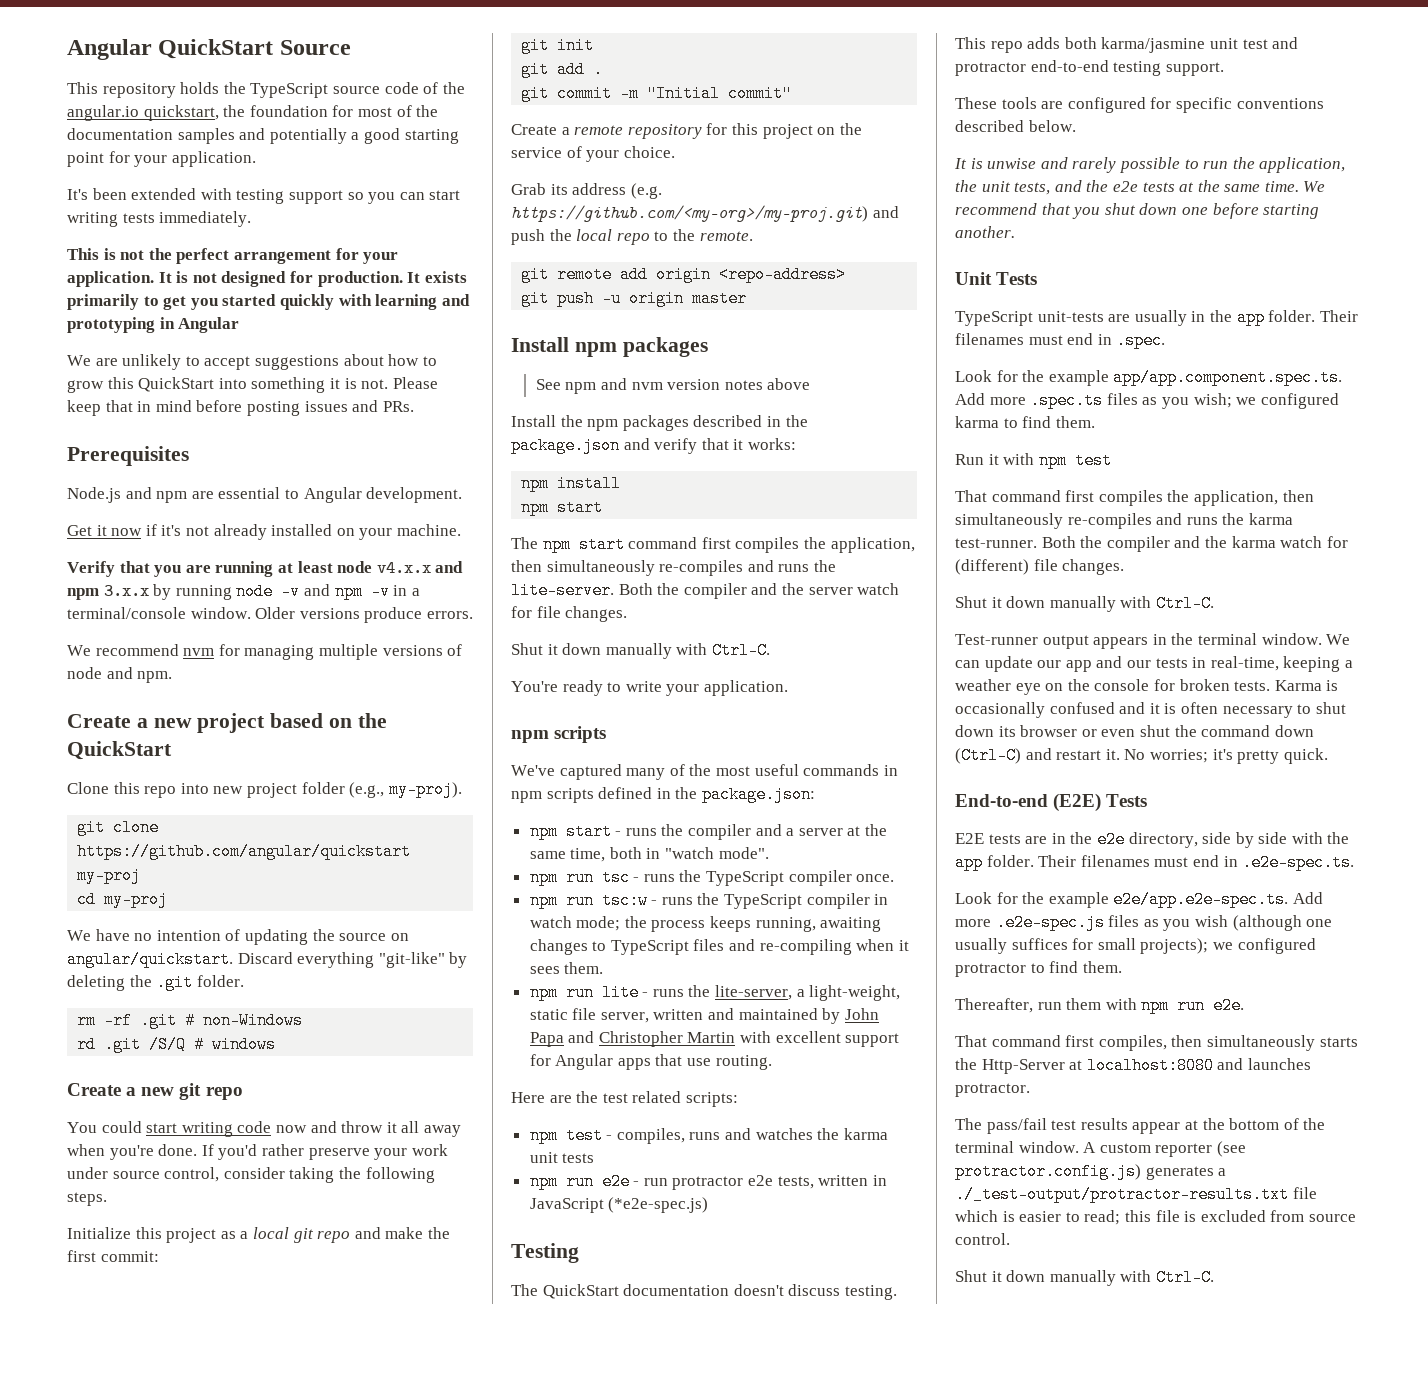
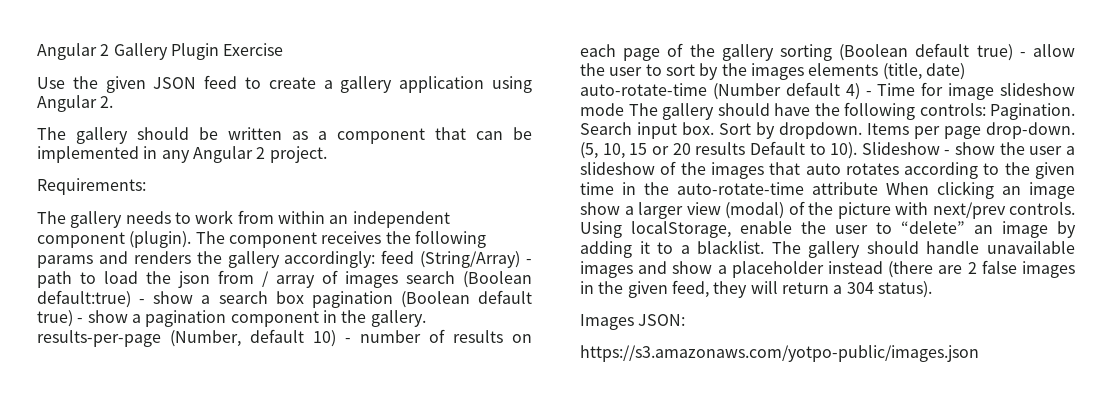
[67,39,351,60] [67,82,465,98] [67,105,439,121] [67,128,459,144] [67,151,256,167] [67,188,461,204] [67,211,252,227] [67,248,399,264] [67,271,467,287] [67,294,470,310] [67,317,240,333] [67,354,437,370] [67,377,438,393] [67,400,414,416] [67,446,189,466] [67,487,463,503] [67,524,461,540] [67,561,464,577] [67,583,420,600] [67,607,473,623] [67,644,463,660] [67,667,173,683] [67,713,387,733] [67,741,172,760] [67,781,462,798] [77,819,160,836] [77,843,412,860] [77,867,142,884] [77,891,169,908] [67,929,409,945] [67,951,468,968] [67,974,244,991] [77,1012,304,1029] [77,1036,277,1053] [67,1083,243,1100] [67,1121,461,1137] [67,1144,448,1160] [67,1167,435,1183] [67,1192,107,1206] [67,1227,450,1243] [67,1250,159,1262] [521,37,595,54] [521,61,604,78] [521,85,793,102] [511,123,862,139] [511,146,675,162] [511,183,662,199] [511,205,899,222] [511,229,753,245] [521,266,847,283] [521,290,748,307] [511,337,708,357] [535,378,811,394] [511,415,808,431] [511,437,796,454] [521,475,622,492] [521,499,604,516] [511,536,915,553] [511,560,836,576] [511,582,900,599] [511,606,628,622] [511,642,770,659] [511,680,788,696] [511,726,607,743] [511,764,898,780] [511,786,815,803] [529,823,888,840] [529,847,769,862] [529,869,895,886] [529,892,889,909] [529,916,882,932] [529,939,909,955] [529,962,604,974] [529,984,901,1001] [529,1008,879,1024] [529,1031,900,1047] [529,1054,772,1070] [511,1091,738,1107] [529,1127,888,1144] [529,1152,595,1163] [529,1173,887,1190] [529,1197,709,1213] [511,1243,579,1263] [511,1284,897,1300] [955,37,1299,53] [955,60,1224,76] [955,97,1324,113] [955,120,1076,132] [954,157,1346,173] [955,180,1326,195] [955,203,1320,219] [955,226,1015,238] [955,272,1038,285] [955,309,1358,326] [955,332,1166,349] [955,369,1343,386] [955,392,1339,409] [955,416,1095,428] [955,452,1112,469] [955,490,1314,506] [955,513,1293,529] [955,536,1348,552] [955,559,1125,575] [955,595,1214,612] [955,633,1351,649] [955,656,1353,672] [955,679,1339,695] [955,702,1346,718] [955,725,1314,737] [955,747,1328,764] [955,793,1148,812] [955,831,1350,848] [955,854,1355,871] [955,891,1323,908] [955,914,1333,931] [955,938,1316,954] [955,961,1122,977] [955,997,1245,1014] [955,1035,1358,1051] [955,1057,1311,1074] [955,1083,1030,1097] [955,1118,1326,1134] [955,1141,1246,1157] [955,1163,1227,1180] [955,1186,1317,1203] [955,1210,1356,1225] [955,1233,1010,1245] [955,1269,1214,1286] Angular QuickStart Source // This repository holds the TypeScript source code of the angular.io quickstart, the foundation for most of the documentation samples and potentially a good starting point for your application. // It's been extended with testing support so you can start writing tests immediately. // This is not the perfect arrangement for your application. It is not designed for production. It exists primarily to get you started quickly with learning and prototyping in Angular // We are unlikely to accept suggestions about how to grow this QuickStart into something it is not. Please keep that in mind before posting issues and PRs. // Prerequisites // Node.js and npm are essential to Angular development. // Get it now if it's not already installed on your machine. // Verify that you are running at least node v4.x.x and npm 3.x.x by running node -v and npm -v in a terminal/console window. Older versions produce errors. // We recommend nvm for managing multiple versions of node and npm. // Create a new project based on the QuickStart // Clone this repo into new project folder (e.g., my-proj). // git clone https://github.com/angular/quickstart my-proj // cd my-proj // We have no intention of updating the source on angular/quickstart. Discard everything "git-like" by deleting the .git folder. // rm -rf .git # non-Windows // rd .git /S/Q # windows // Create a new git repo // You could start writing code now and throw it all away when you're done. If you'd rather preserve your work under source control, consider taking the following steps. // Initialize this project as a local git repo and make the first commit: // git init // git add . // git commit -m "Initial commit" // Create a remote repository for this project on the service of your choice. // Grab its address (e.g. https://github.com/<my-org>/my-proj.git) and push the local repo to the remote. // git remote add origin <repo-address> // git push -u origin master // Install npm packages // See npm and nvm version notes above // Install the npm packages described in the package.json and verify that it works: // npm install // npm start // The npm start command first compiles the application, then simultaneously re-compiles and runs the lite-server. Both the compiler and the server watch for file changes. // Shut it down manually with Ctrl-C. // You're ready to write your application. // npm scripts // We've captured many of the most useful commands in npm scripts defined in the package.json: // npm start - runs the compiler and a server at the same time, both in "watch mode". // npm run tsc - runs the TypeScript compiler once. // npm run tsc:w - runs the TypeScript compiler in watch mode; the process keeps running, awaiting changes to TypeScript files and re-compiling when it sees them. // npm run lite - runs the lite-server, a light-weight, static file server, written and maintained by John Papa and Christopher Martin with excellent support for Angular apps that use routing. // Here are the test related scripts: // npm test - compiles, runs and watches the karma unit tests // npm run e2e - run protractor e2e tests, written in JavaScript (*e2e-spec.js) // Testing // The QuickStart documentation doesn't discuss testing. This repo adds both karma/jasmine unit test and protractor end-to-end testing support. // These tools are configured for specific conventions described below. // It is unwise and rarely possible to run the application, the unit tests, and the e2e tests at the same time. We recommend that you shut down one before starting another. // Unit Tests // TypeScript unit-tests are usually in the app folder. Their filenames must end in .spec. // Look for the example app/app.component.spec.ts. Add more .spec.ts files as you wish; we configured karma to find them. // Run it with npm test // That command first compiles the application, then simultaneously re-compiles and runs the karma test-runner. Both the compiler and the karma watch for (different) file changes. // Shut it down manually with Ctrl-C. // Test-runner output appears in the terminal window. We can update our app and our tests in real-time, keeping a weather eye on the console for broken tests. Karma is occasionally confused and it is often necessary to shut down its browser or even shut the command down (Ctrl-C) and restart it. No worries; it's pretty quick. // End-to-end (E2E) Tests // E2E tests are in the e2e directory, side by side with the app folder. Their filenames must end in .e2e-spec.ts. // Look for the example e2e/app.e2e-spec.ts. Add more .e2e-spec.js files as you wish (although one usually suffices for small projects); we configured protractor to find them. // Thereafter, run them with npm run e2e. // That command first compiles, then simultaneously starts the Http-Server at localhost:8080 and launches protractor. // The pass/fail test results appear at the bottom of the terminal window. A custom reporter (see protractor.config.js) generates a ./_test-output/protractor-results.txt file which is easier to read; this file is excluded from source control. // Shut it down manually with Ctrl-C. -> [37,43,284,60] [37,75,533,93] [37,95,114,112] [37,127,532,144] [37,146,327,163] [37,178,146,195] [37,210,450,228] [37,230,486,248] [37,250,532,268] [37,270,532,288] [37,290,532,308] [37,310,426,327] [37,329,532,347] [580,43,1075,61] [580,63,965,80] [580,82,1075,100] [580,102,1075,120] [580,122,1075,139] [580,141,1075,159] [580,161,1075,179] [580,181,1075,199] [580,201,1075,219] [580,221,1076,238] [580,240,1075,258] [580,260,1075,278] [580,280,932,298] [580,314,686,330] [580,345,979,362] Angular 2 Gallery Plugin Exercise // Use the given JSON feed to create a gallery application using Angular 2. // The gallery should be written as a component that can be implemented in any Angular 2 project. // Requirements: // The gallery needs to work from within an independent component (plugin). The component receives the following params and renders the gallery accordingly: feed (String/Array) - path to load the json from / array of images search (Boolean default:true) - show a search box pagination (Boolean default true) - show a pagination component in the gallery. results-per-page (Number, default 10) - number of results on each page of the gallery sorting (Boolean default true) - allow the user to sort by the images elements (title, date) auto-rotate-time (Number default 4) - Time for image slideshow mode The gallery should have the following controls: Pagination. Search input box. Sort by dropdown. Items per page drop-down. (5, 10, 15 or 20 results Default to 10). Slideshow - show the user a slideshow of the images that auto rotates according to the given time in the auto-rotate-time attribute When clicking an image show a larger view (modal) of the picture with next/prev controls. Using localStorage, enable the user to “delete” an image by adding it to a blacklist. The gallery should handle unavailable images and show a placeholder instead (there are 2 false images in the given feed, they will return a 304 status). // Images JSON: // https://s3.amazonaws.com/yotpo-public/images.json

